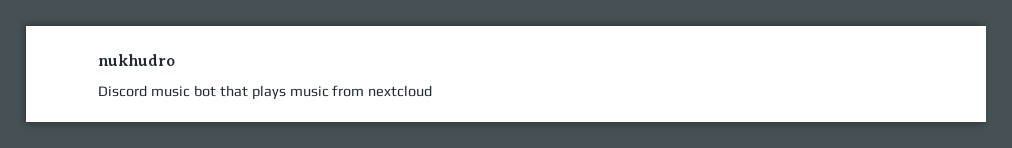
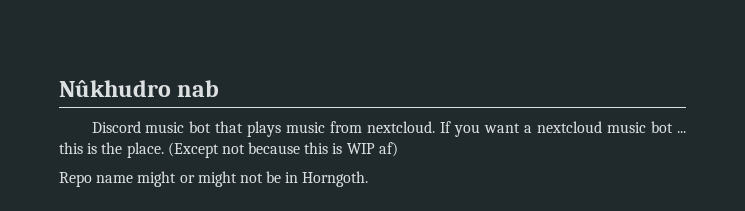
[98,54,175,66] nukhudro -> [59,80,220,97] Nûkhudro nab
[368,85,433,97] nextcloud -> [367,121,686,137] [59,142,398,158] [59,171,369,187] nextcloud. If you want a nextcloud music bot ... this is the place. (Except not because this is WIP af) // Repo name might or might not be in Horngoth.

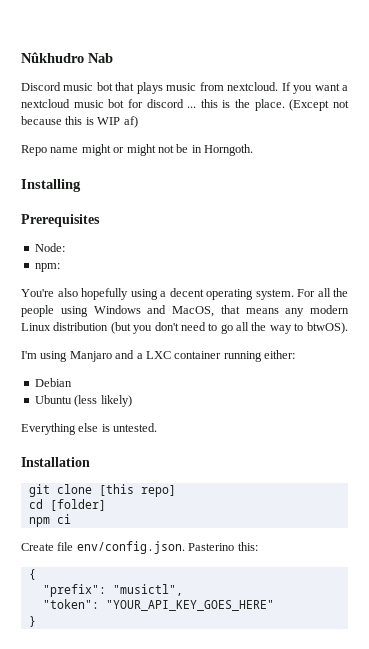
[177,80,220,97] nab -> [88,53,113,63] Nab
(674, 127) none -> [127,99,184,108] for discord
(369, 179) none -> [21,179,81,192] [21,214,100,227] [34,243,65,252] [34,263,60,272] [21,288,348,300] [21,305,349,317] [21,322,348,334] [21,350,295,362] [34,378,72,387] [34,395,132,407] [21,423,158,435] [21,457,90,467] [28,484,176,497] [28,499,106,511] [28,514,71,527] [21,541,258,554] [28,569,36,580] [42,584,183,597] [42,599,274,611] [28,616,36,627] // Installing // Prerequisites // Node: // npm: // You're also hopefully using a decent operating system. For all the people using Windows and MacOS, that means any modern Linux distribution (but you don't need to go all the way to btwOS). // I'm using Manjaro and a LXC container running either: // Debian // Ubuntu (less likely) // Everything else is untested. // Installation // git clone [this repo] // cd [folder] // npm ci // Create file env/config.json. Pasterino this: // { // "prefix": "musictl", // "token": "YOUR_API_KEY_GOES_HERE" // }

